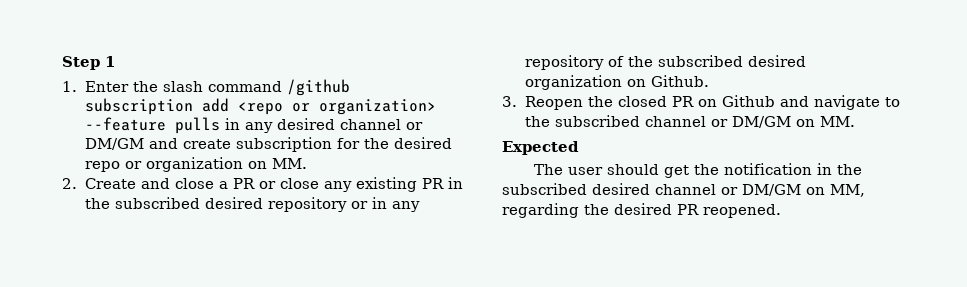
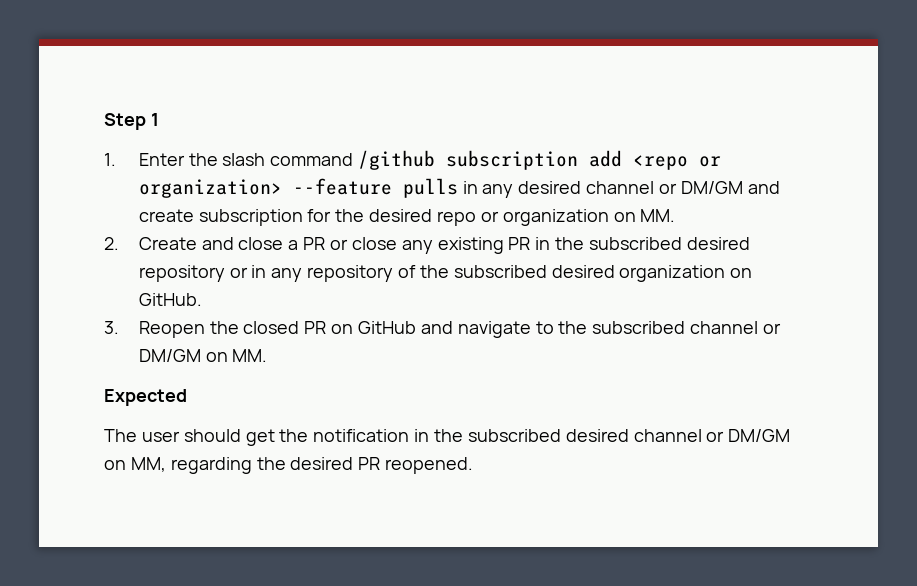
[650,75,709,87] Github. -> [138,293,202,306] GitHub.
[721,95,775,107] Github -> [358,321,417,334] GitHub

